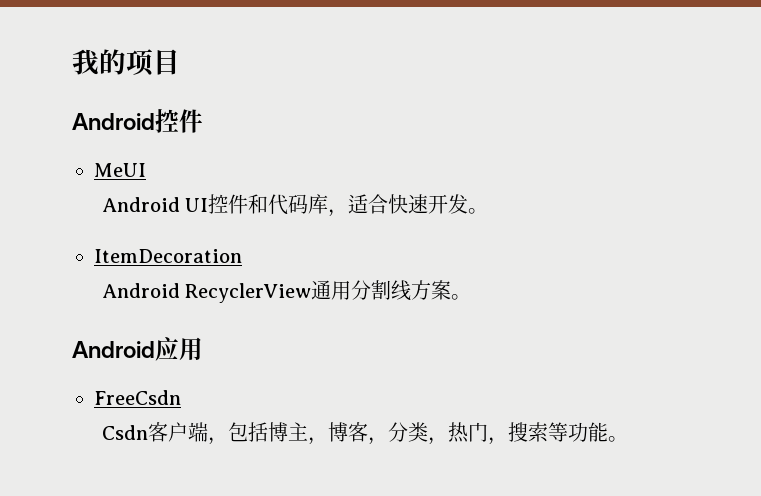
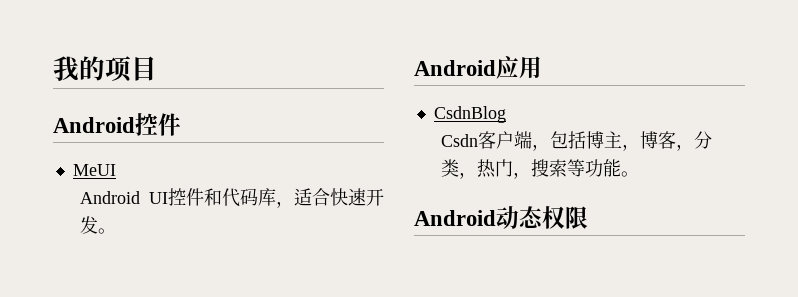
[94,249,242,263] [102,280,472,303] // ItemDecoration // Android RecyclerView通用分割线方案。 -> (117, 231) none
[94,390,181,405] FreeCsdn -> [433,106,506,123] CsdnBlog
(629, 439) none -> [414,206,588,229] // Android动态权限

